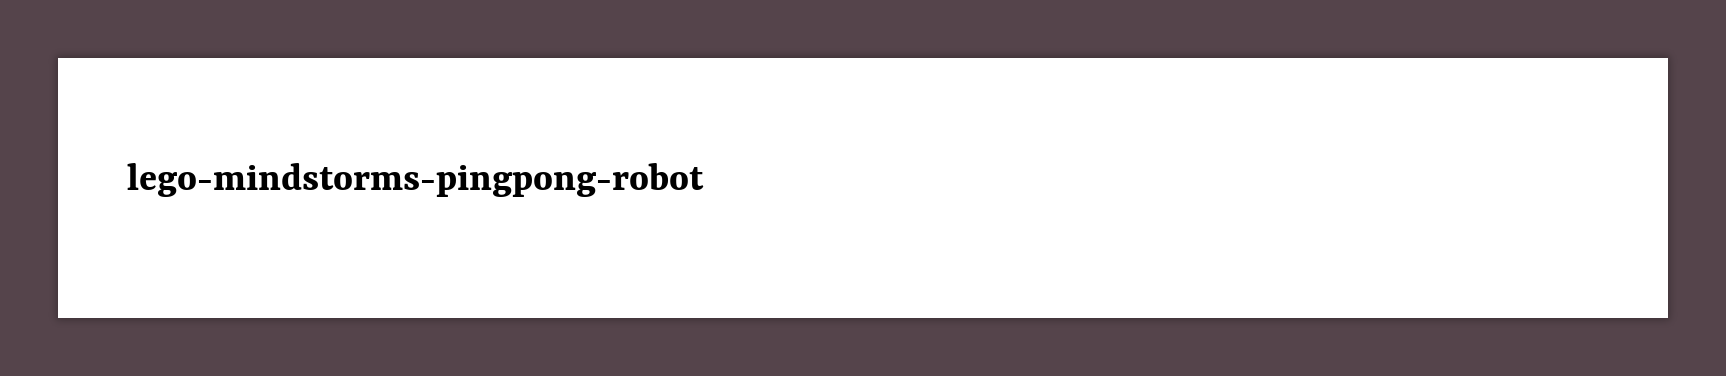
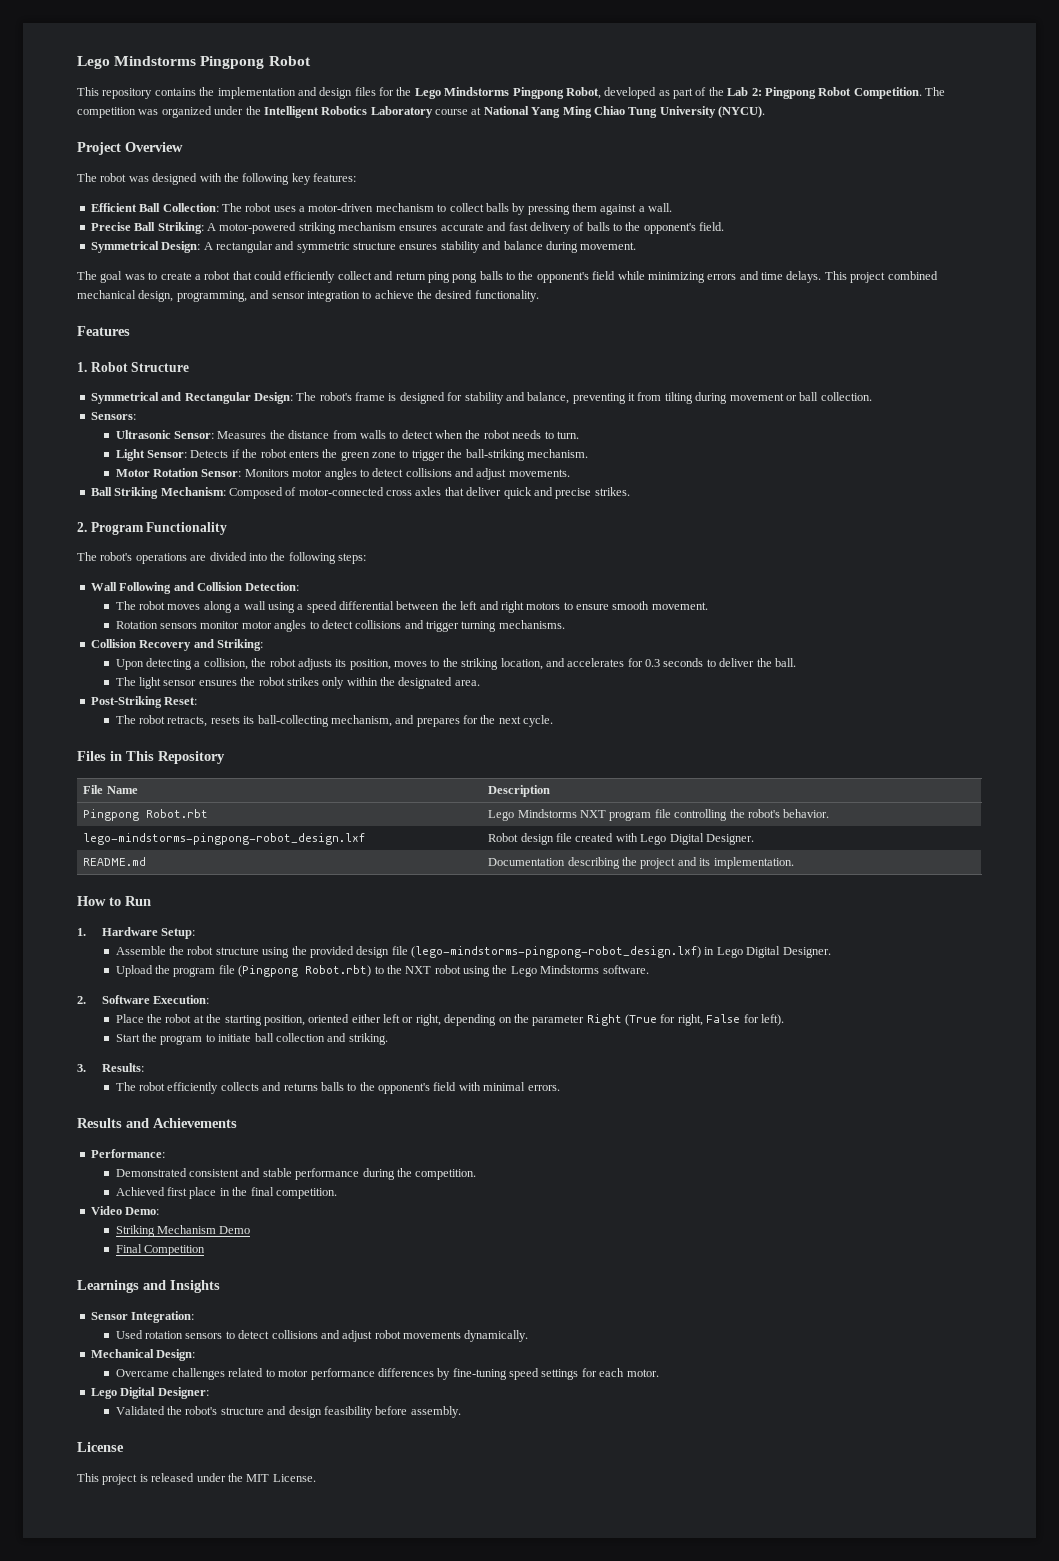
[127,163,704,197] lego-mindstorms-pingpong-robot -> [77,56,311,69] [77,87,945,99] [77,106,765,118] [77,142,183,155] [77,173,356,185] [90,203,673,215] [90,222,725,234] [90,241,637,253] [77,271,938,283] [77,290,539,302] [77,326,130,336] [77,362,190,372] [90,392,872,404] [90,412,136,420] [115,430,579,439] [115,449,588,461] [115,468,570,480] [90,487,630,499] [77,522,228,535] [77,552,366,564] [90,582,300,594] [115,601,708,613] [115,620,565,632] [90,639,263,651] [115,658,796,670] [115,677,480,689] [90,696,198,708] [115,715,554,727] [77,751,225,764] [83,785,138,794] [488,785,551,797] [83,809,209,821] [488,809,830,821] [83,833,366,845] [488,833,754,845] [83,857,147,866] [488,857,794,869] [77,896,151,906] [77,927,196,939] [115,946,831,958] [115,965,649,977] [77,995,210,1004] [115,1014,784,1026] [115,1033,388,1045] [77,1063,144,1072] [115,1082,560,1094] [77,1118,237,1128] [90,1149,165,1158] [115,1168,477,1180] [115,1187,337,1199] [90,1206,160,1215] [115,1225,251,1237] [115,1244,206,1256] [77,1280,220,1293] [90,1311,195,1323] [115,1330,529,1342] [90,1349,196,1361] [115,1368,659,1380] [90,1387,209,1399] [115,1406,461,1418] [77,1442,124,1452] [77,1473,316,1485] Lego Mindstorms Pingpong Robot // This repository contains the implementation and design files for the Lego Mindstorms Pingpong Robot, developed as part of the Lab 2: Pingpong Robot Competition. The competition was organized under the Intelligent Robotics Laboratory course at National Yang Ming Chiao Tung University (NYCU). // Project Overview // The robot was designed with the following key features: // Efficient Ball Collection: The robot uses a motor-driven mechanism to collect balls by pressing them against a wall. // Precise Ball Striking: A motor-powered striking mechanism ensures accurate and fast delivery of balls to the opponent's field. // Symmetrical Design: A rectangular and symmetric structure ensures stability and balance during movement. // The goal was to create a robot that could efficiently collect and return ping pong balls to the opponent's field while minimizing errors and time delays. This project combined mechanical design, programming, and sensor integration to achieve the desired functionality. // Features // 1. Robot Structure // Symmetrical and Rectangular Design: The robot's frame is designed for stability and balance, preventing it from tilting during movement or ball collection. // Sensors: // Ultrasonic Sensor: Measures the distance from walls to detect when the robot needs to turn. // Light Sensor: Detects if the robot enters the green zone to trigger the ball-striking mechanism. // Motor Rotation Sensor: Monitors motor angles to detect collisions and adjust movements. // Ball Striking Mechanism: Composed of motor-connected cross axles that deliver quick and precise strikes. // 2. Program Functionality // The robot's operations are divided into the following steps: // Wall Following and Collision Detection: // The robot moves along a wall using a speed differential between the left and right motors to ensure smooth movement. // Rotation sensors monitor motor angles to detect collisions and trigger turning mechanisms. // Collision Recovery and Striking: // Upon detecting a collision, the robot adjusts its position, moves to the striking location, and accelerates for 0.3 seconds to deliver the ball. // The light sensor ensures the robot strikes only within the designated area. // Post-Striking Reset: // The robot retracts, resets its ball-collecting mechanism, and prepares for the next cycle. // Files in This Repository // File Name | Description // Pingpong Robot.rbt | Lego Mindstorms NXT program file controlling the robot's behavior. // lego-mindstorms-pingpong-robot_design.lxf | Robot design file created with Lego Digital Designer. // README.md | Documentation describing the project and its implementation. // How to Run // 1. Hardware Setup: // Assemble the robot structure using the provided design file (lego-mindstorms-pingpong-robot_design.lxf) in Lego Digital Designer. // Upload the program file (Pingpong Robot.rbt) to the NXT robot using the Lego Mindstorms software. // 2. Software Execution: // Place the robot at the starting position, oriented either left or right, depending on the parameter Right (True for right, False for left). // Start the program to initiate ball collection and striking. // 3. Results: // The robot efficiently collects and returns balls to the opponent's field with minimal errors. // Results and Achievements // Performance: // Demonstrated consistent and stable performance during the competition. // Achieved first place in the final competition. // Video Demo: // Striking Mechanism Demo // Final Competition // Learnings and Insights // Sensor Integration: // Used rotation sensors to detect collisions and adjust robot movements dynamically. // Mechanical Design: // Overcame challenges related to motor performance differences by fine-tuning speed settings for each motor. // Lego Digital Designer: // Validated the robot's structure and design feasibility before assembly. // License // This project is released under the MIT License.

